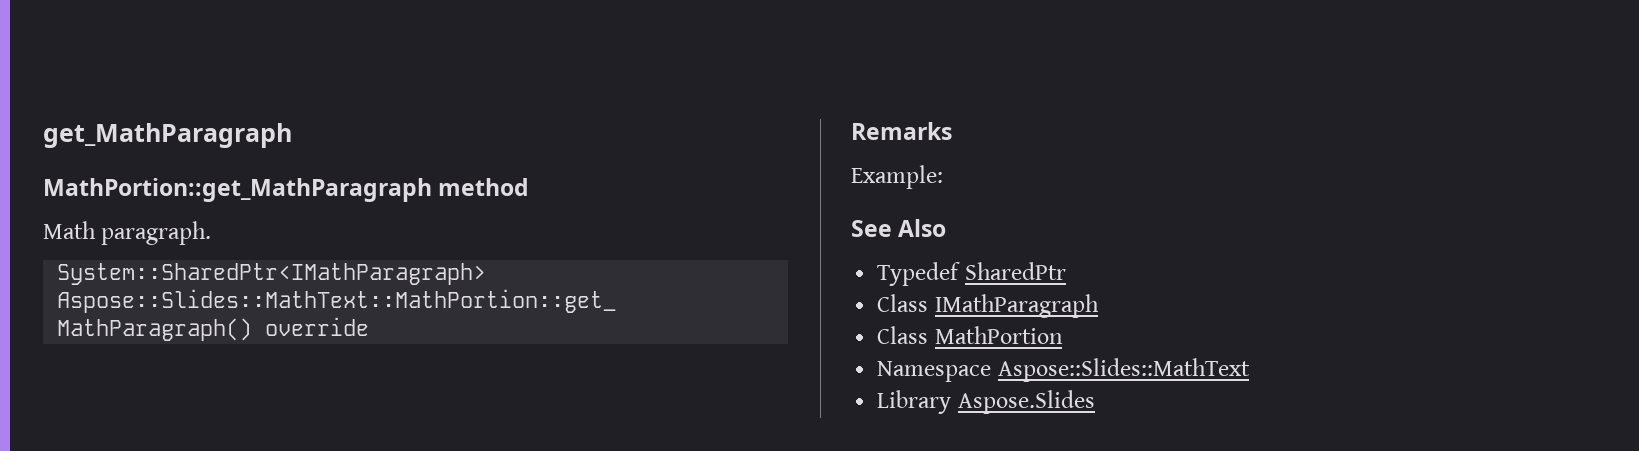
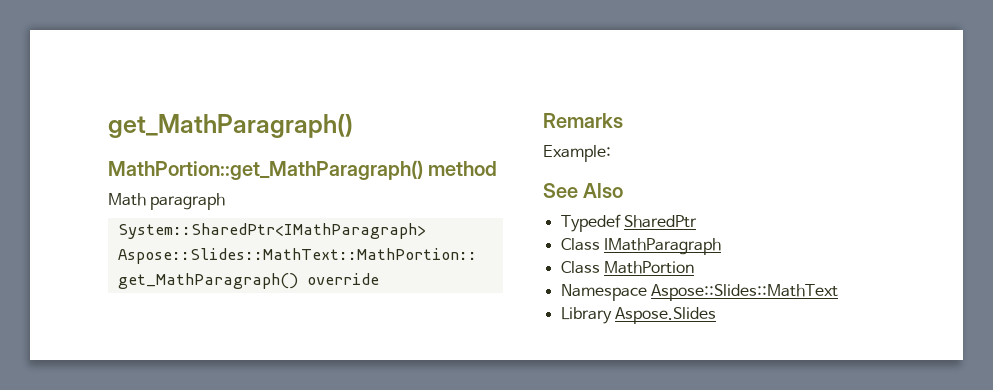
[43,123,292,148] [43,178,432,202] get_MathParagraph // MathPortion::get_MathParagraph -> [108,114,353,138] [108,160,423,180] get_MathParagraph() // MathPortion::get_MathParagraph()
[101,221,212,245] paragraph. -> [150,193,226,210] paragraph

